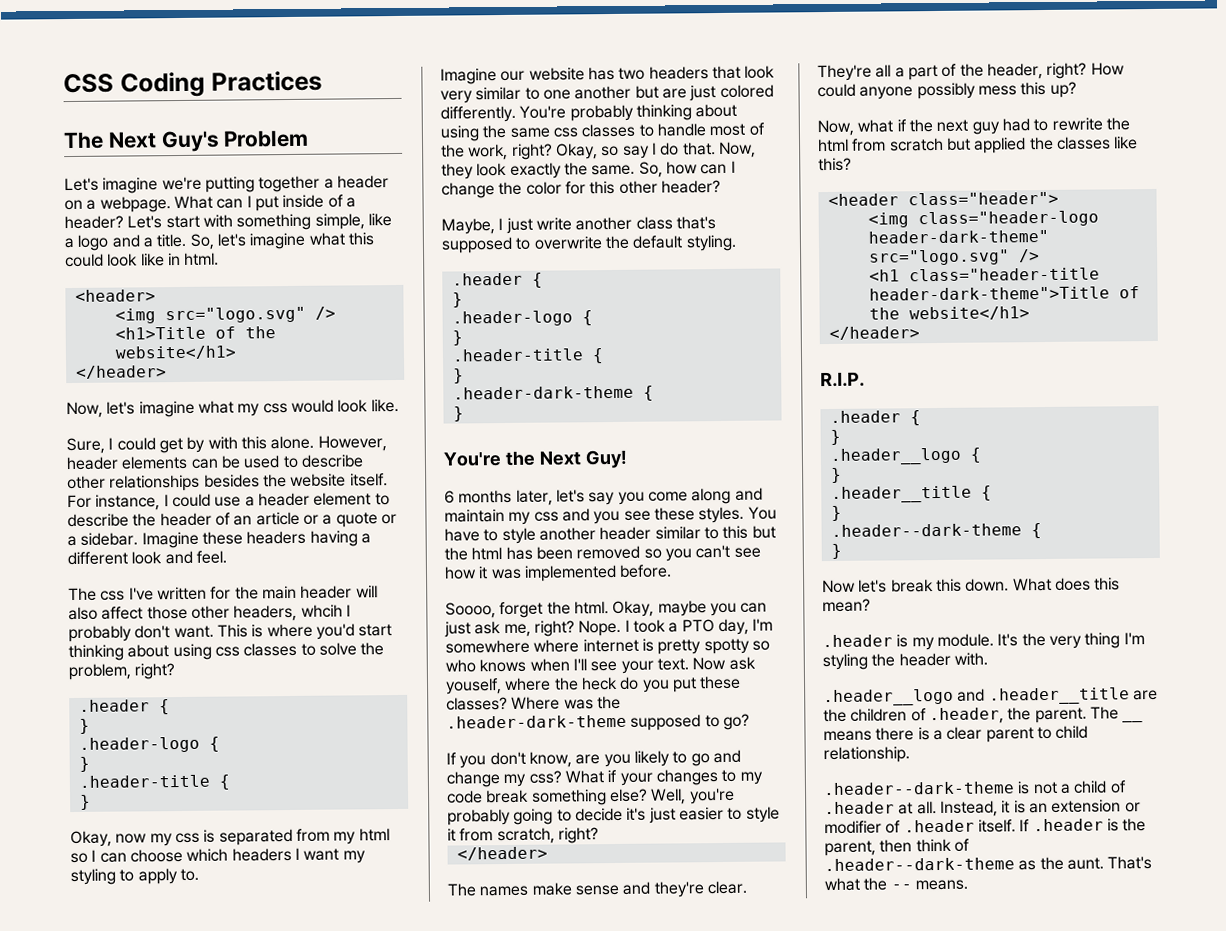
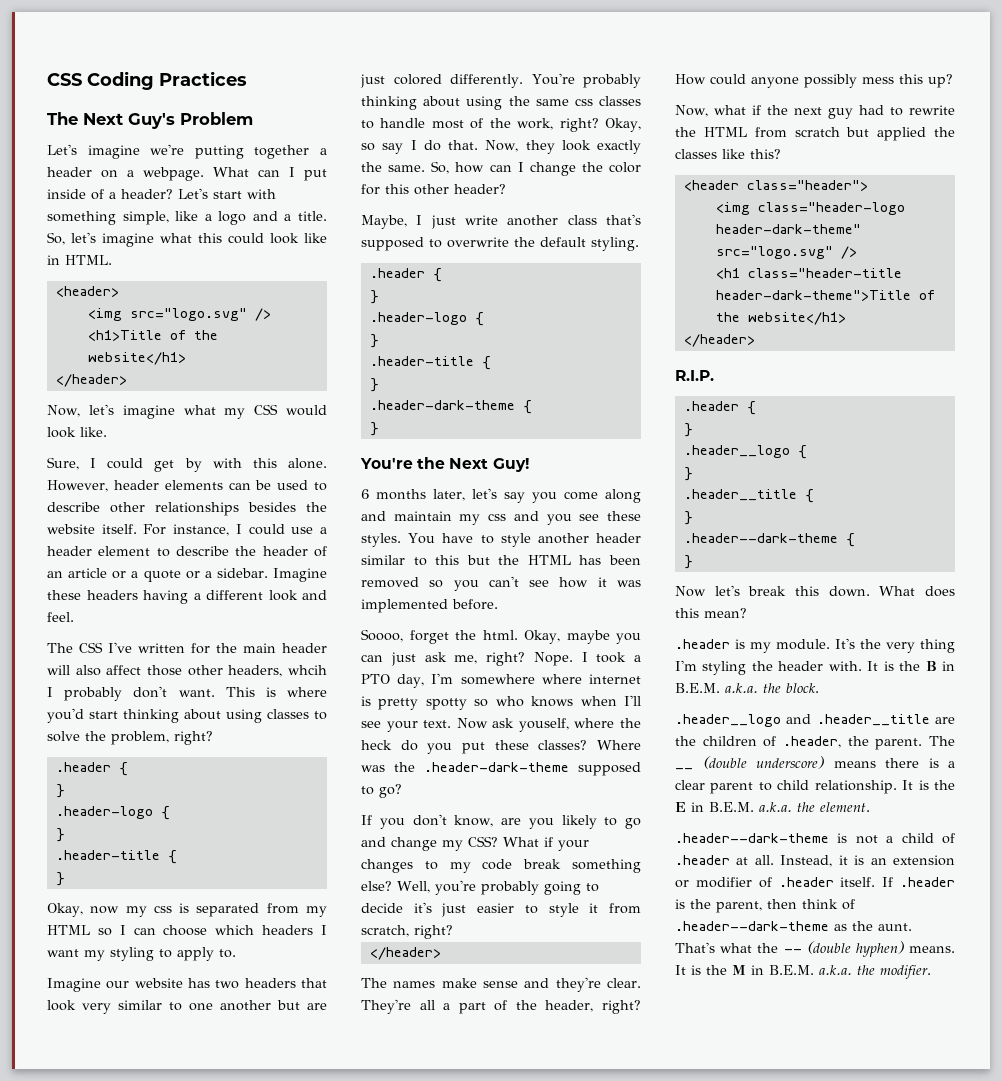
[184,252,220,266] html. -> [65,255,112,265] HTML.
[262,403,288,414] css -> [254,404,279,415] CSS
[100,590,126,601] css -> [79,642,103,653] CSS
[214,646,240,657] css -> (262, 716) none
[358,828,390,842] html -> [47,925,90,935] HTML
[471,547,503,561] html -> [527,555,571,565] HTML
[528,770,562,784] css? -> [468,836,498,847] CSS?
[817,138,849,153] html -> [703,127,747,137] HTML
(988, 659) none -> [867,661,955,671] [675,683,819,693] It is the B in B.E.M. a.k.a. the block.
(1144, 720) none -> [702,756,824,769] (double underscore)
(910, 755) none -> [902,780,955,790] [675,802,870,812] It is the E in B.E.M. a.k.a. the element.
[914,879,968,891] means. -> [806,941,955,957] [675,965,931,979] (double hyphen) means. It is the M in B.E.M. a.k.a. the modifier.

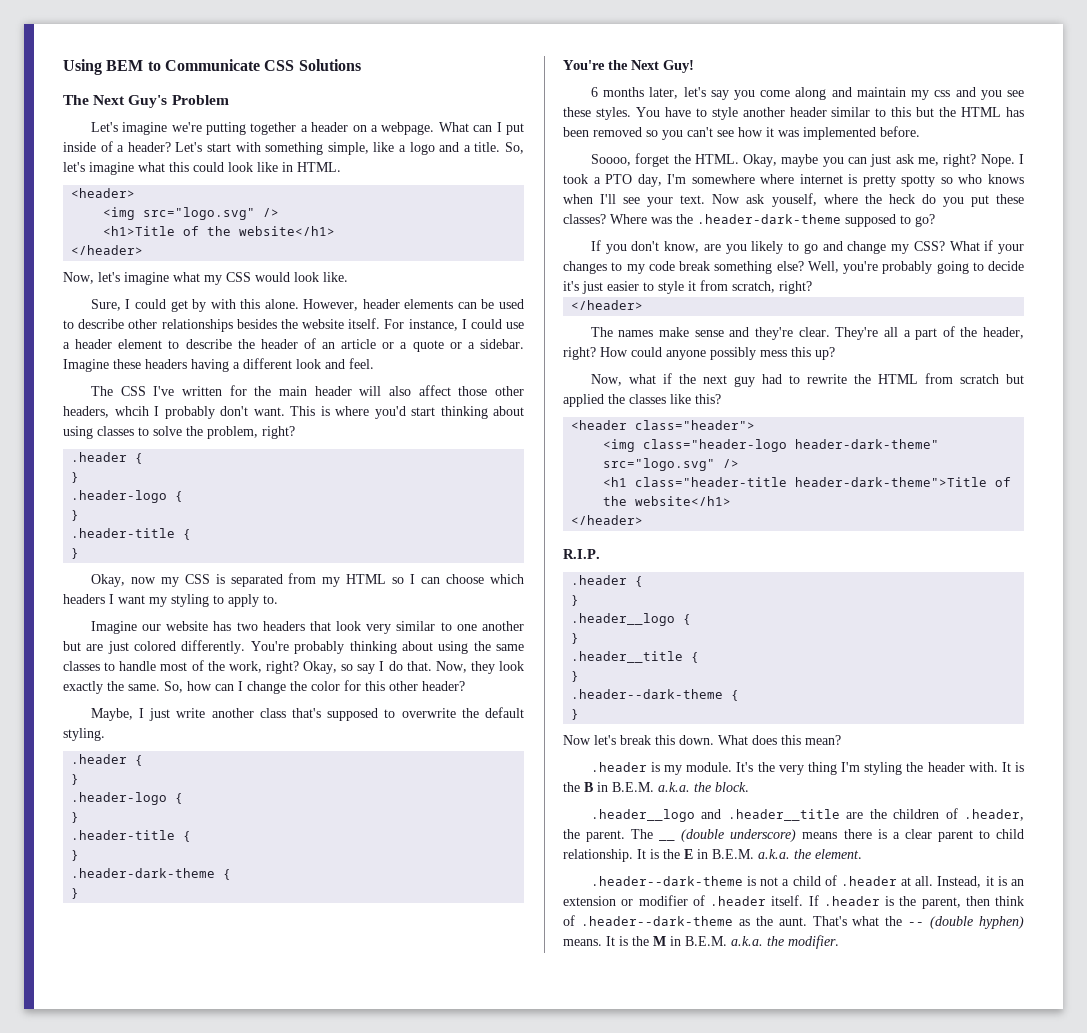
[47,71,247,90] CSS Coding Practices -> [63,59,361,75] Using BEM to Communicate CSS Solutions
[153,905,172,913] css -> [184,574,210,584] CSS
[574,98,593,106] css -> (524, 647) none
[482,630,518,640] html. -> [694,154,739,164] HTML.

